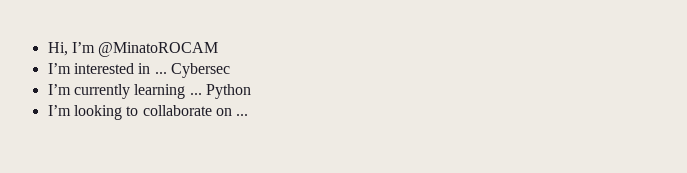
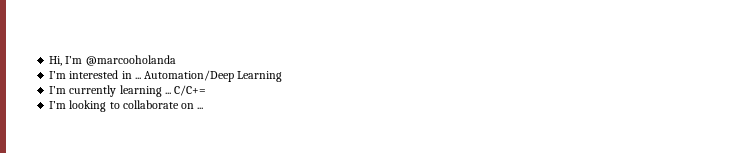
[98,42,219,57] @MinatoROCAM -> [85,55,176,66] @marcooholanda
[170,63,230,78] Cybersec -> [144,70,283,82] Automation/Deep Learning
[205,84,251,99] Python -> [174,85,207,96] C/C+=

